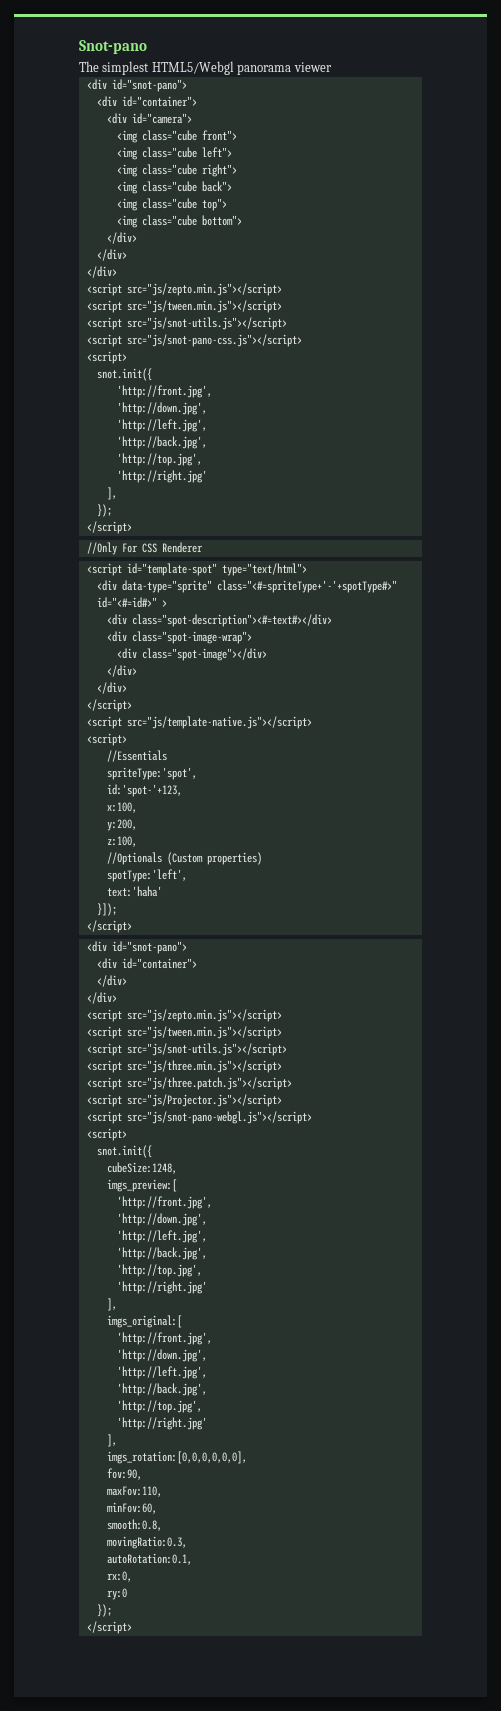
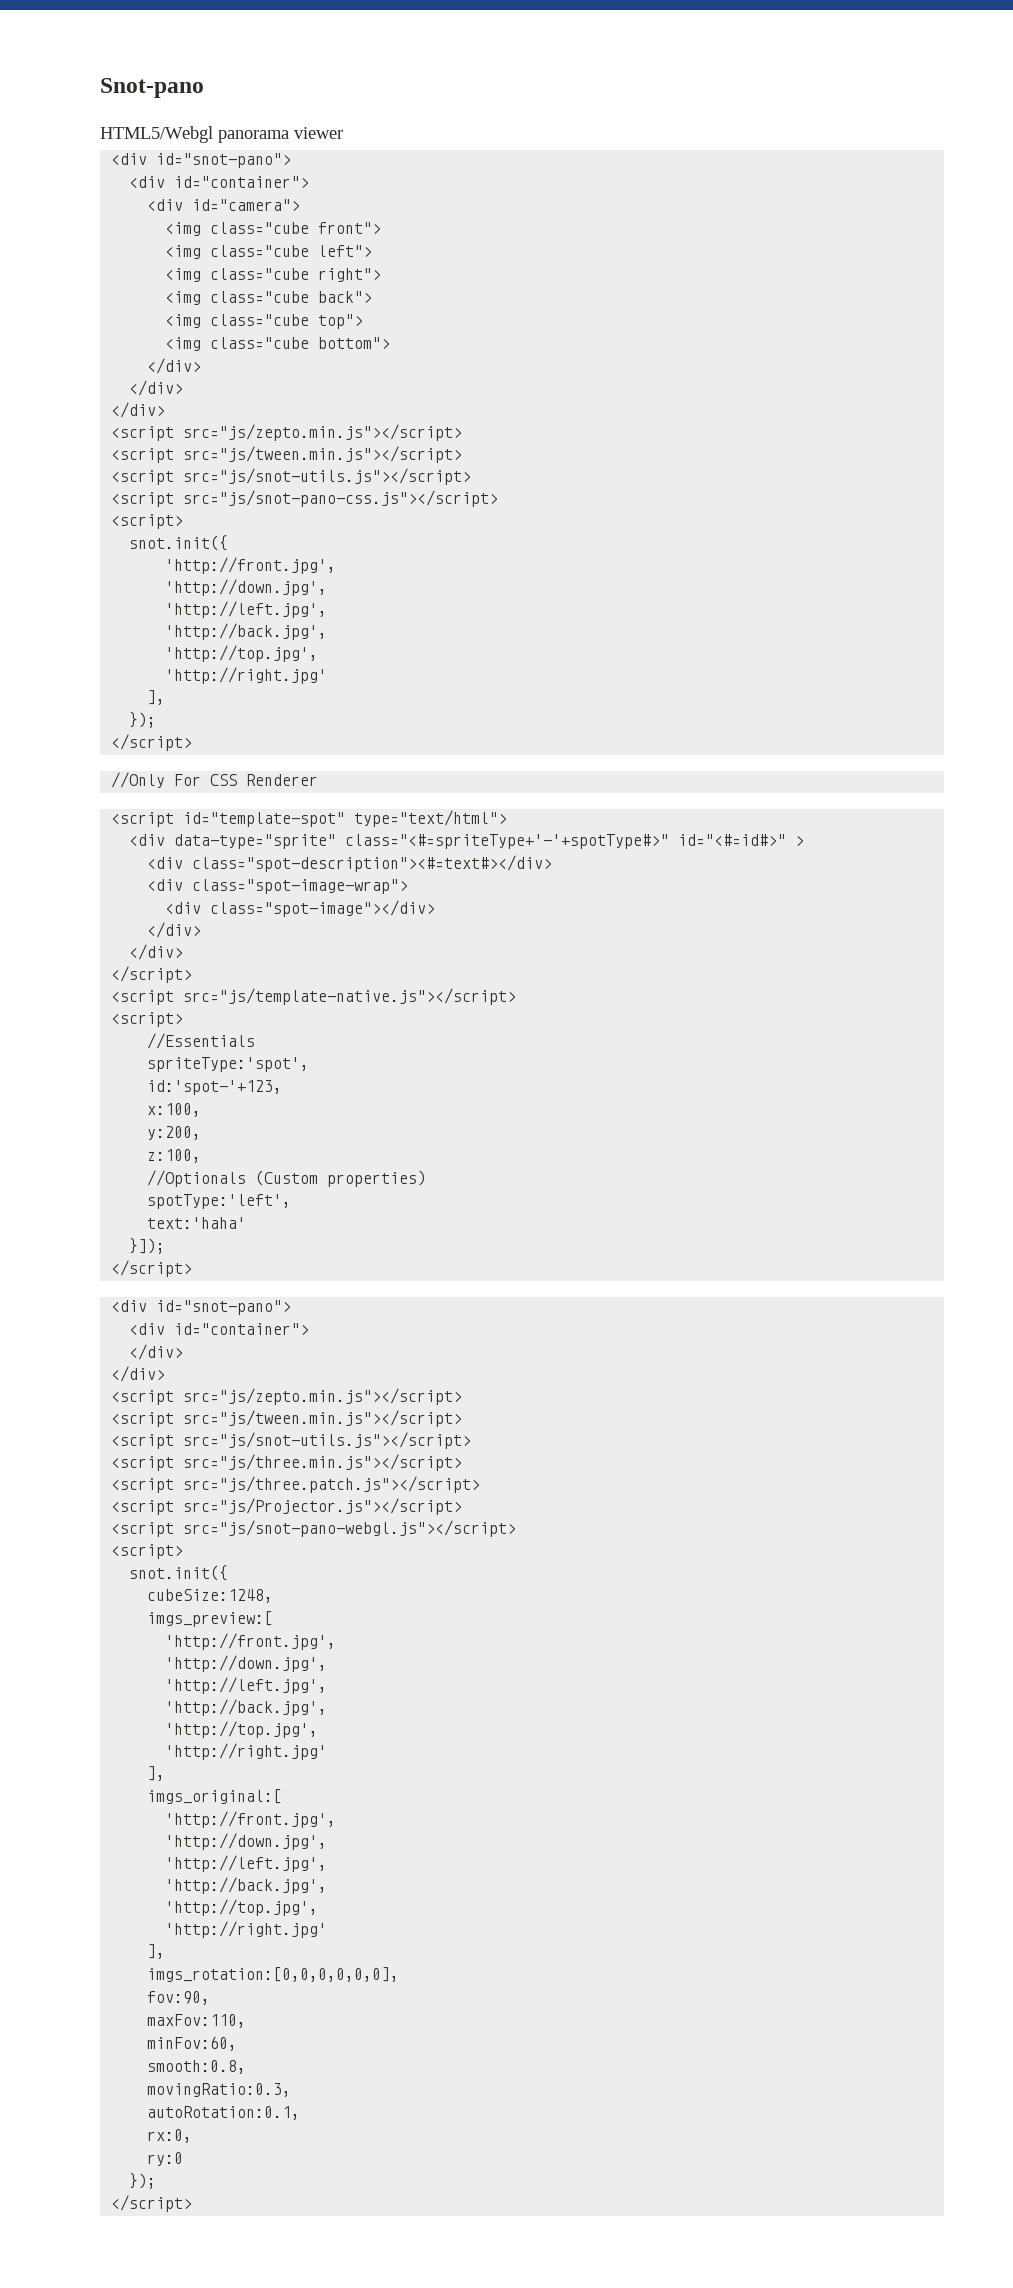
[79,61,150,75] The simplest -> (204, 88) none

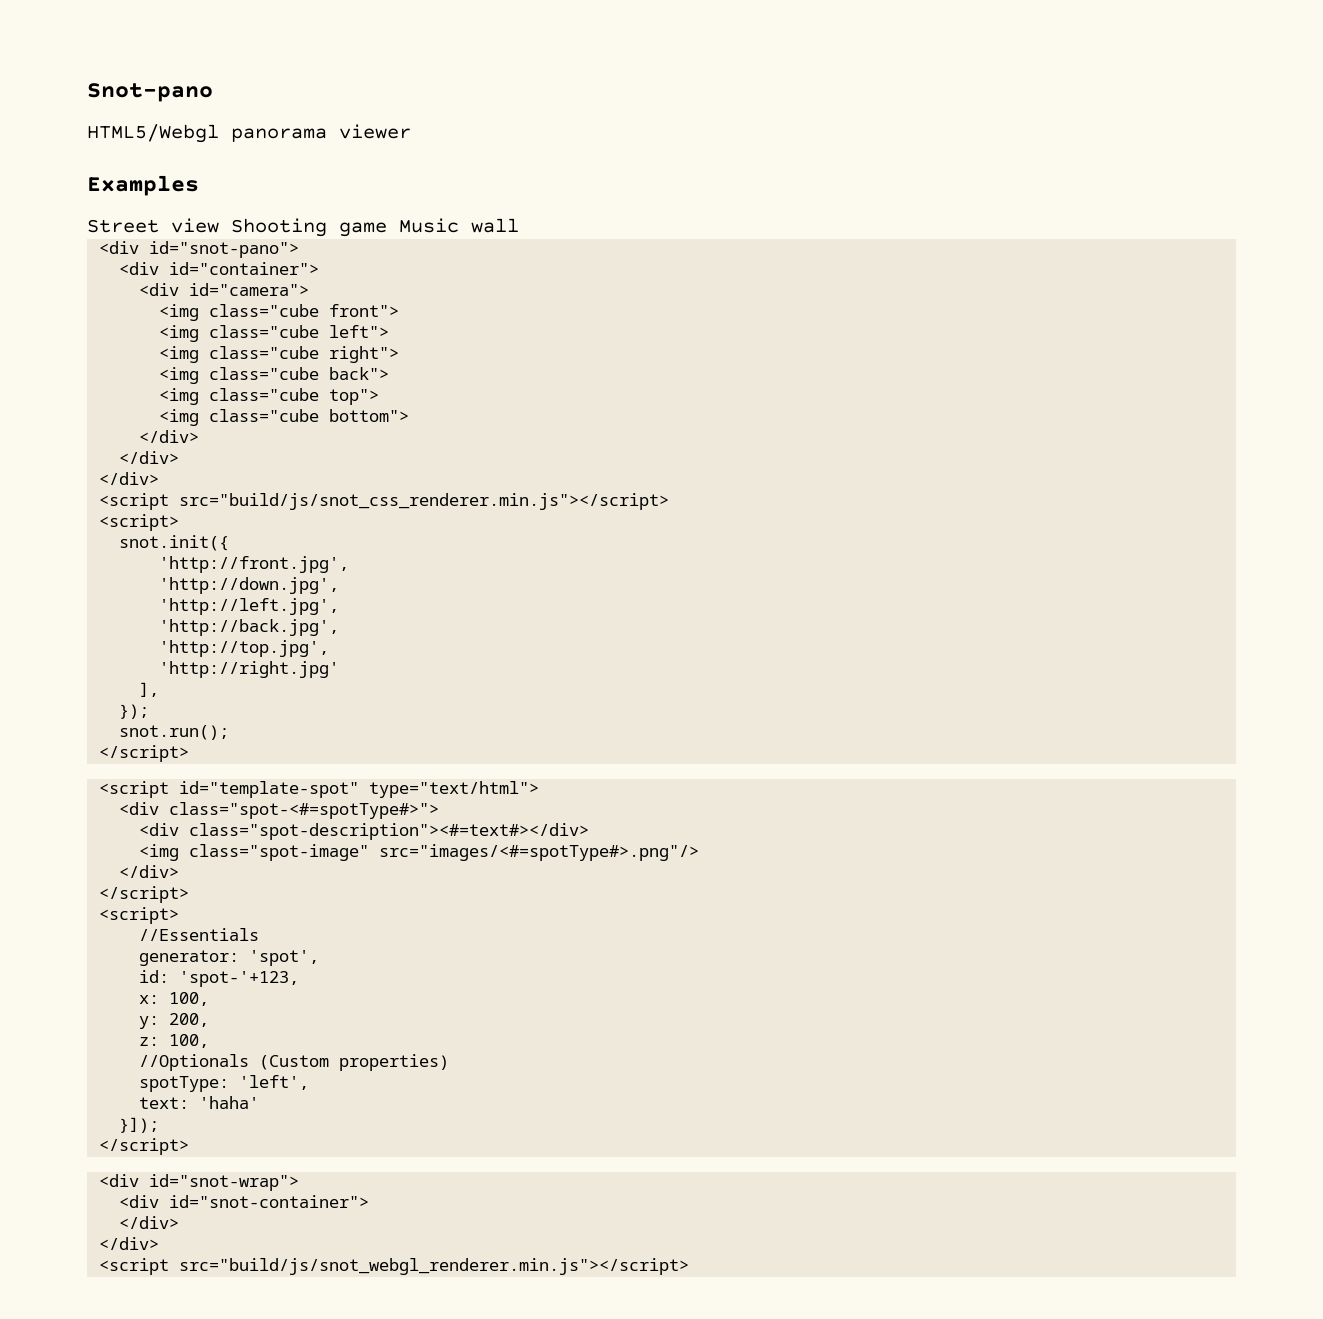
(343, 133) none -> [87,175,199,196] [87,218,519,237] // Examples // Street view Shooting game Music wall
[183,424,463,441] [111,446,463,463] [111,468,472,485] [111,490,499,507] src="js/zepto.min.js"></script> // <script src="js/tween.min.js"></script> // <script src="js/snot-utils.js"></script> // <script src="js/snot-pano-css.js"></script> -> [179,493,670,510] src="build/js/snot_css_renderer.min.js"></script>
[111,734,193,751] [111,772,319,788] // </script> // //Only For CSS Renderer -> [119,725,230,740] [99,745,190,762] // snot.run(); // </script>
[174,834,805,849] [147,855,553,872] [147,879,409,894] [165,900,436,917] [147,922,202,938] data-type="sprite" class="<#=spriteType+'-'+spotType#>" id="<#=id#>" > // <div class="spot-description"><#=text#></div> // <div class="spot-image-wrap"> // <div class="spot-image"></div> // </div> -> [169,802,440,819] [139,823,590,840] [139,844,700,861] class="spot-<#=spotType#>"> // <div class="spot-description"><#=text#></div> // <img class="spot-image" src="images/<#=spotType#>.png"/>
[111,988,517,1005] // <script src="js/template-native.js"></script> -> (190, 894) none
[147,1057,310,1072] [147,1080,283,1095] [147,1103,202,1117] [147,1126,202,1140] [147,1149,202,1163] spriteType:'spot', // id:'spot-'+123, // x:100, // y:200, // z:100, -> [139,950,320,966] [139,970,300,987] [139,992,210,1006] [139,1013,210,1029] [139,1034,210,1048] generator: 'spot', // id: 'spot-'+123, // x: 100, // y: 200, // z: 100,
[147,1194,292,1209] [147,1217,247,1229] spotType:'left', // text:'haha' -> [139,1075,310,1092] [139,1096,260,1109] spotType: 'left', // text: 'haha'
[156,1300,292,1315] [129,1323,310,1335] [129,1344,184,1360] [111,1366,166,1382] [111,1388,463,1405] [111,1410,463,1427] [111,1432,472,1449] [111,1454,463,1471] [111,1476,481,1493] [111,1498,463,1515] [111,1520,517,1537] [111,1544,184,1559] [129,1565,229,1581] [147,1589,274,1603] [147,1611,274,1627] [165,1633,337,1650] [165,1655,328,1672] [165,1677,328,1694] [165,1699,328,1716] [165,1721,319,1738] [165,1743,328,1760] [147,1766,166,1781] [147,1789,283,1804] [165,1811,337,1828] [165,1833,328,1850] [165,1855,328,1872] [165,1877,328,1894] [165,1899,319,1916] [165,1921,328,1938] [147,1944,166,1959] [147,1967,400,1982] [147,1991,211,2005] [147,2014,247,2028] [147,2036,238,2051] [147,2060,247,2074] [147,2083,292,2097] [147,2106,301,2120] [147,2129,193,2143] [147,2152,184,2166] [129,2173,157,2189] [111,2195,193,2212] id="snot-pano"> // <div id="container"> // </div> // </div> // <script src="js/zepto.min.js"></script> // <script src="js/tween.min.js"></script> // <script src="js/snot-utils.js"></script> // <script src="js/three.min.js"></script> // <script src="js/three.patch.js"></script> // <script src="js/Projector.js"></script> // <script src="js/snot-pano-webgl.js"></script> // <script> // snot.init({ // cubeSize:1248, // imgs_preview:[ // 'http://front.jpg', // 'http://down.jpg', // 'http://left.jpg', // 'http://back.jpg', // 'http://top.jpg', // 'http://right.jpg' // ], // imgs_original:[ // 'http://front.jpg', // 'http://down.jpg', // 'http://left.jpg', // 'http://back.jpg', // 'http://top.jpg', // 'http://right.jpg' // ], // imgs_rotation:[0,0,0,0,0,0], // fov:90, // maxFov:110, // minFov:60, // smooth:0.8, // movingRatio:0.3, // autoRotation:0.1, // rx:0, // ry:0 // }); // </script> -> [149,1174,300,1191] [119,1195,370,1208] [119,1216,180,1229] [99,1237,160,1250] [99,1258,690,1275] id="snot-wrap"> // <div id="snot-container"> // </div> // </div> // <script src="build/js/snot_webgl_renderer.min.js"></script>

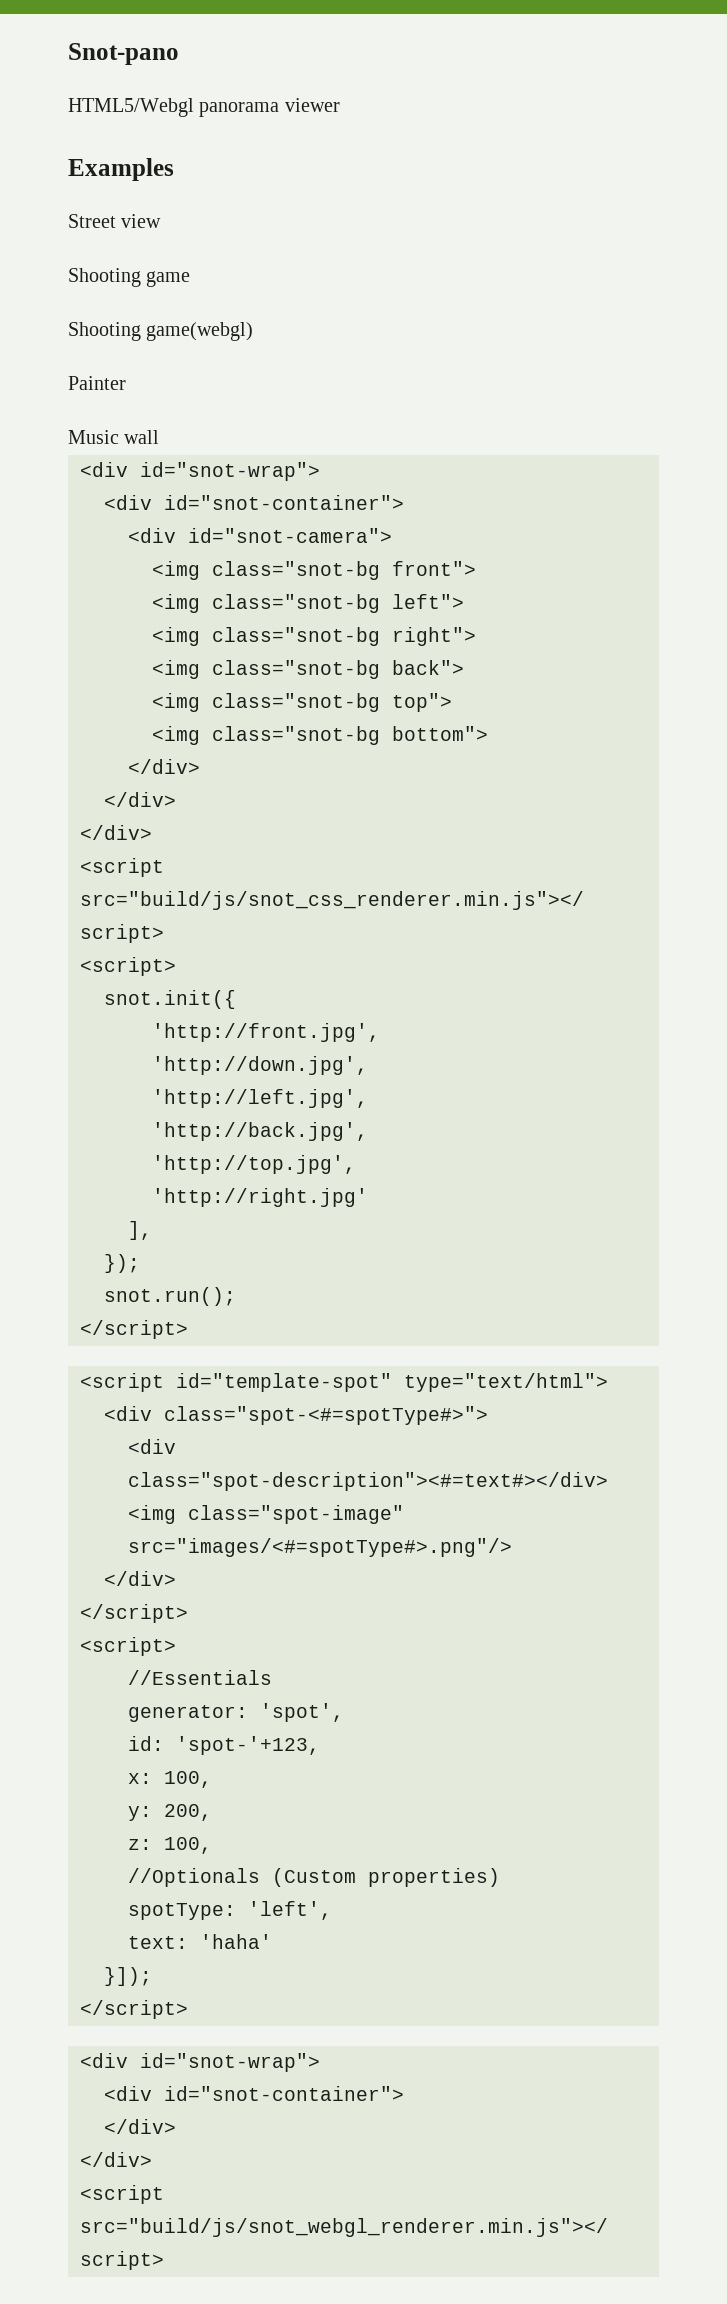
(219, 225) none -> (162, 221) //
(387, 229) none -> [68,322,254,341] [68,376,126,390] // Shooting game(webgl) // Painter //
[149,241,300,258] [119,262,320,275] [139,283,310,296] [159,304,320,321] id="snot-pano"> // <div id="container"> // <div id="camera"> // <img class="cube -> [140,462,320,481] [104,495,404,510] [128,528,392,543] [152,561,380,580] id="snot-wrap"> // <div id="snot-container"> // <div id="snot-camera"> // <img class="snot-bg
[209,325,320,338] class="cube -> [212,594,380,613] class="snot-bg
[209,346,320,359] class="cube -> [212,627,380,646] class="snot-bg
[209,367,320,380] class="cube -> [212,660,380,679] class="snot-bg
[209,388,320,401] class="cube -> [212,693,380,712] class="snot-bg
[209,409,320,422] class="cube -> [212,726,380,745] class="snot-bg

